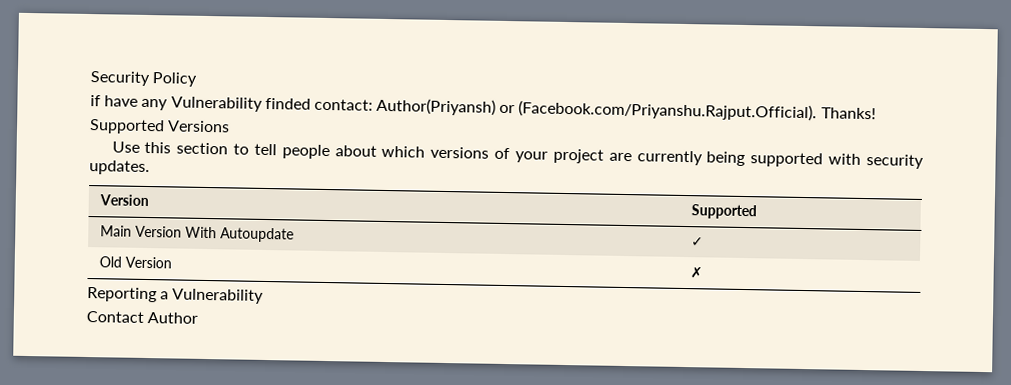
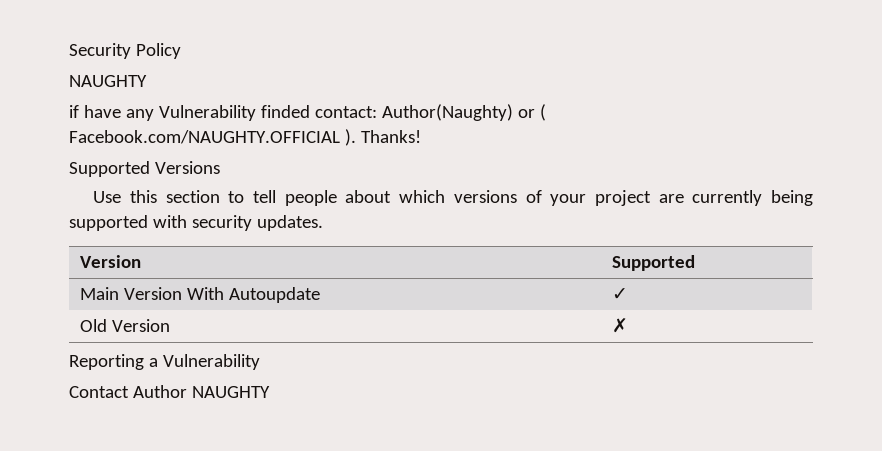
(198, 79) none -> [69,75,147,87] // NAUGHTY
[376,97,818,122] Author(Priyansh) or (Facebook.com/Priyanshu.Rajput.Official). -> [381,104,546,121] [69,129,356,146] Author(Naughty) or ( Facebook.com/NAUGHTY.OFFICIAL ).
(199, 318) none -> [191,386,270,398] NAUGHTY

